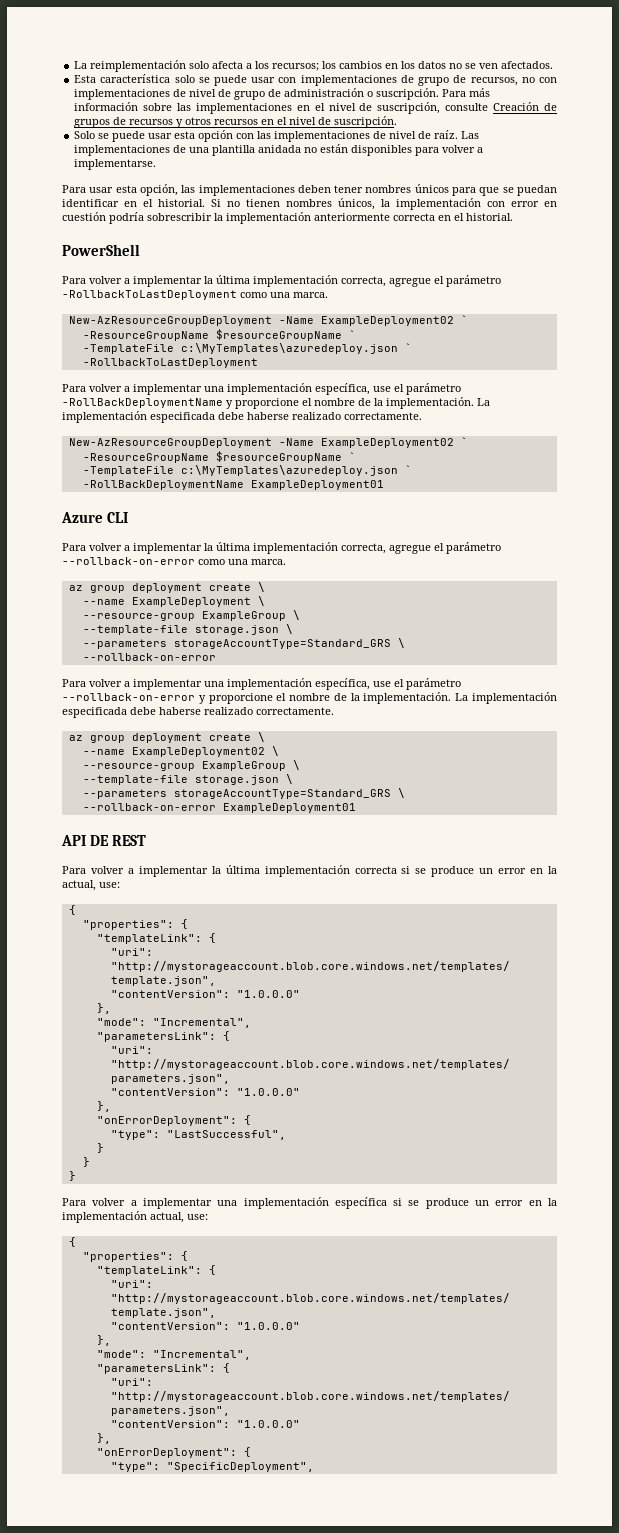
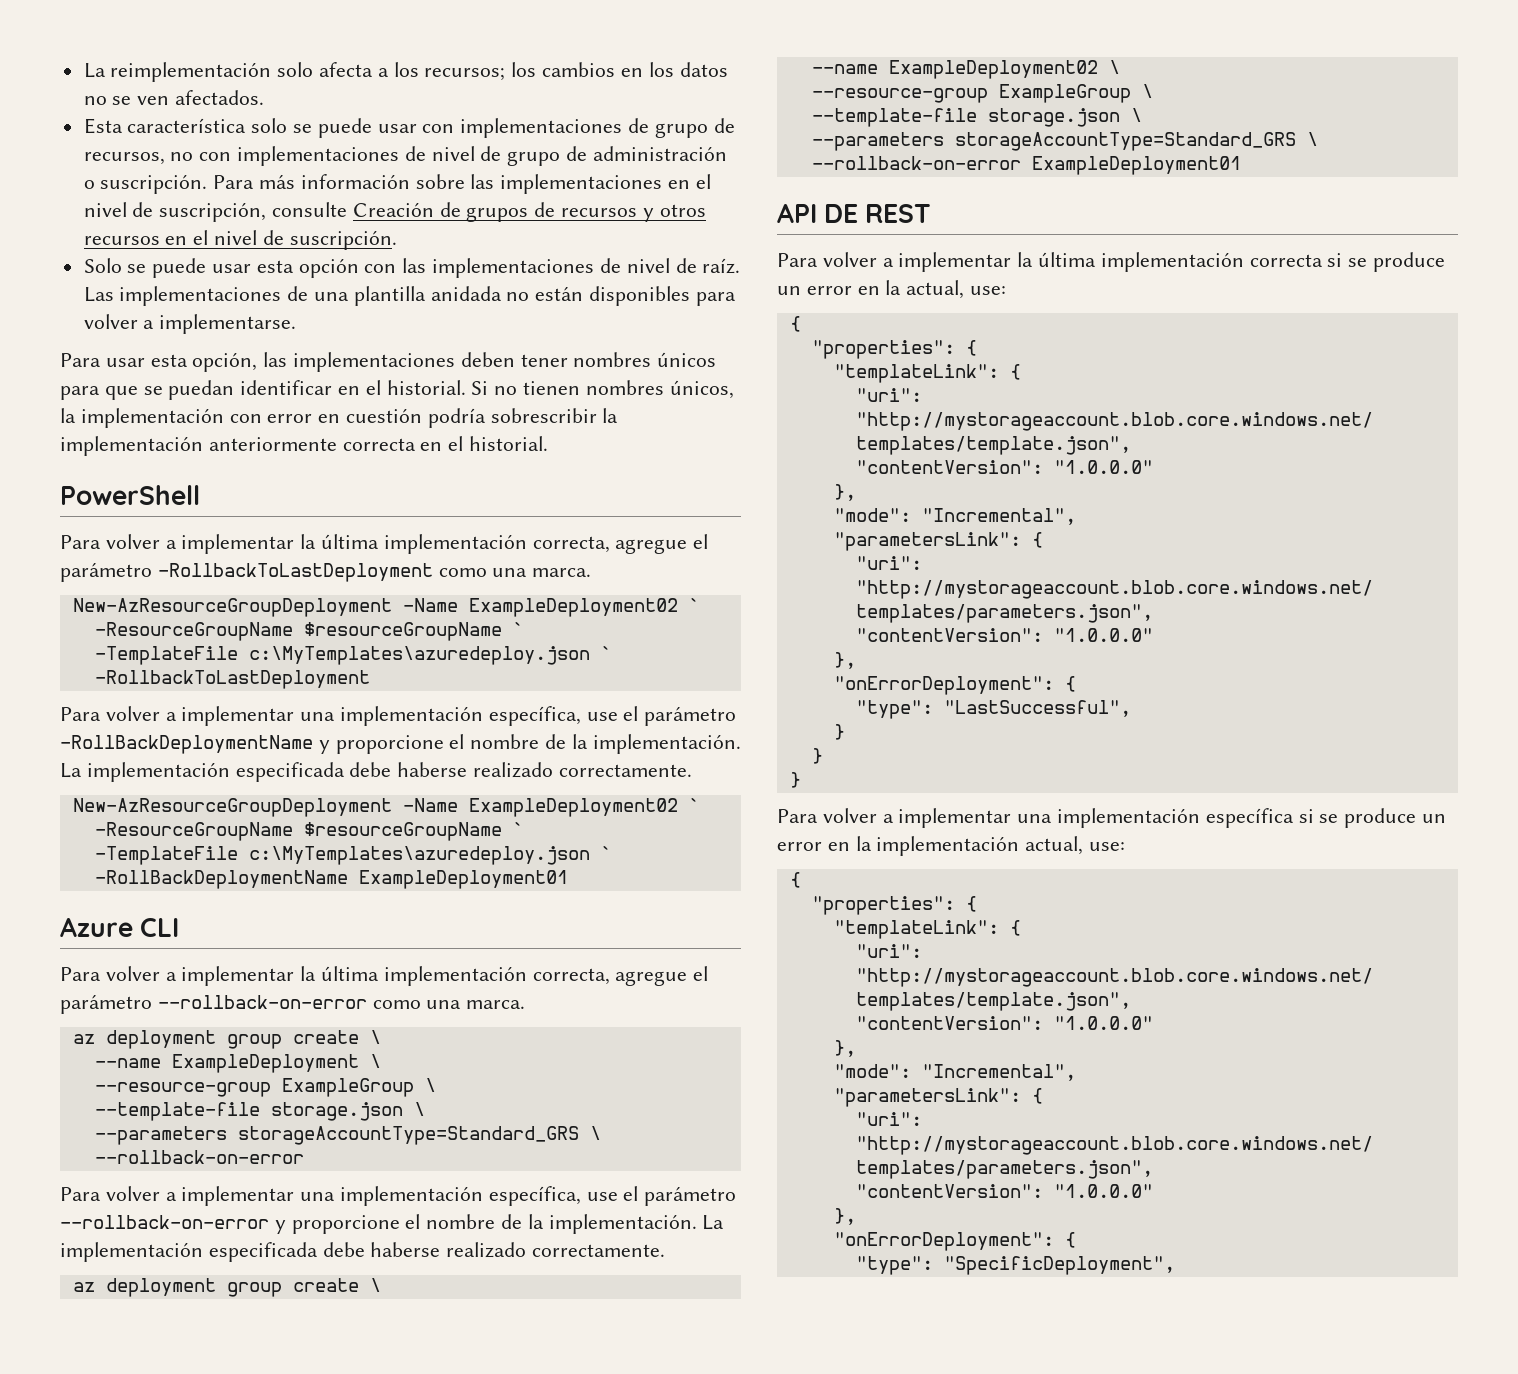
[89,583,202,593] group deployment -> [105,1030,282,1049] deployment group
[89,733,202,743] group deployment -> [105,1278,282,1297] deployment group

